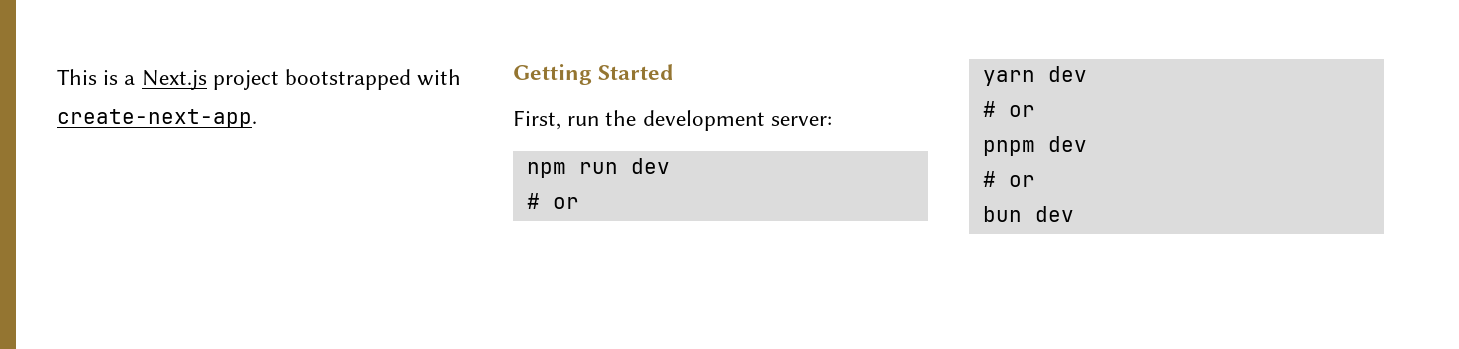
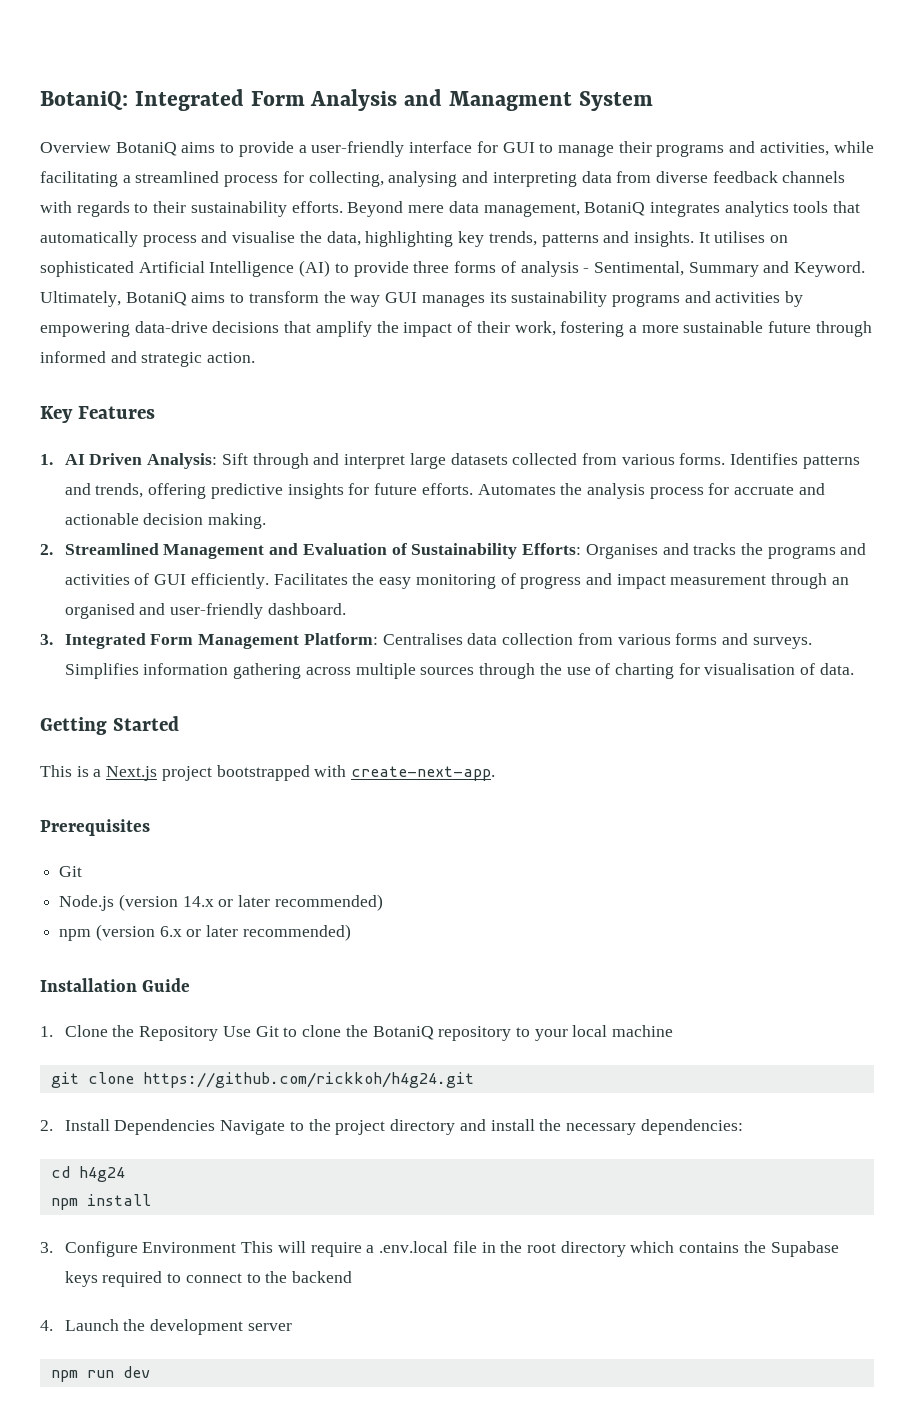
(57, 77) none -> [40,89,653,111] [40,141,874,157] [40,171,846,187] [40,201,861,217] [40,231,789,247] [40,260,866,277] [40,291,804,307] [40,321,872,337] [40,351,256,367] [40,406,155,423] [40,453,860,469] [64,483,825,499] [64,513,267,529] [40,543,867,559] [64,573,849,589] [64,603,346,619] [40,633,812,649] [64,663,854,679] [40,716,179,735] BotaniQ: Integrated Form Analysis and Managment System // Overview BotaniQ aims to provide a user-friendly interface for GUI to manage their programs and activities, while facilitating a streamlined process for collecting, analysing and interpreting data from diverse feedback channels with regards to their sustainability efforts. Beyond mere data management, BotaniQ integrates analytics tools that automatically process and visualise the data, highlighting key trends, patterns and insights. It utilises on sophisticated Artificial Intelligence (AI) to provide three forms of analysis - Sentimental, Summary and Keyword. Ultimately, BotaniQ aims to transform the way GUI manages its sustainability programs and activities by empowering data-drive decisions that amplify the impact of their work, fostering a more sustainable future through informed and strategic action. // Key Features // 1. AI Driven Analysis: Sift through and interpret large datasets collected from various forms. Identifies patterns and trends, offering predictive insights for future efforts. Automates the analysis process for accruate and actionable decision making. // 2. Streamlined Management and Evaluation of Sustainability Efforts: Organises and tracks the programs and activities of GUI efficiently. Facilitates the easy monitoring of progress and impact measurement through an organised and user-friendly dashboard. // 3. Integrated Form Management Platform: Centralises data collection from various forms and surveys. Simplifies information gathering across multiple sources through the use of charting for visualisation of data. // Getting Started //
[513,64,675,85] [513,110,600,130] Getting Started // First, run -> [40,819,150,836] [59,866,83,877] [59,894,383,911] [59,924,351,941] [40,978,191,992] [40,1025,674,1041] [50,1072,474,1088] [40,1119,743,1135] [50,1166,125,1182] [50,1194,151,1210] [40,1241,839,1257] [64,1271,353,1287] [40,1319,119,1331] Prerequisites // Git // Node.js (version 14.x or later recommended) // npm (version 6.x or later recommended) // Installation Guide // 1. Clone the Repository Use Git to clone the BotaniQ repository to your local machine // git clone https://github.com/rickkoh/h4g24.git // 2. Install Dependencies Navigate to the project directory and install the necessary dependencies: // cd h4g24 // npm install // 3. Configure Environment This will require a .env.local file in the root directory which contains the Supabase keys required to connect to the backend // 4. Launch
[770,116,832,126] server: -> [247,1323,292,1331] server
[526,193,579,209] [982,66,1087,86] [982,101,1035,117] [982,136,1087,156] [982,171,1035,187] [982,206,1074,222] // # or // yarn dev // # or // pnpm dev // # or // bun dev -> (150, 1372) none

